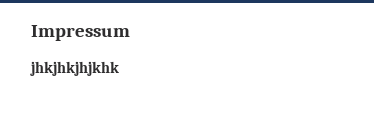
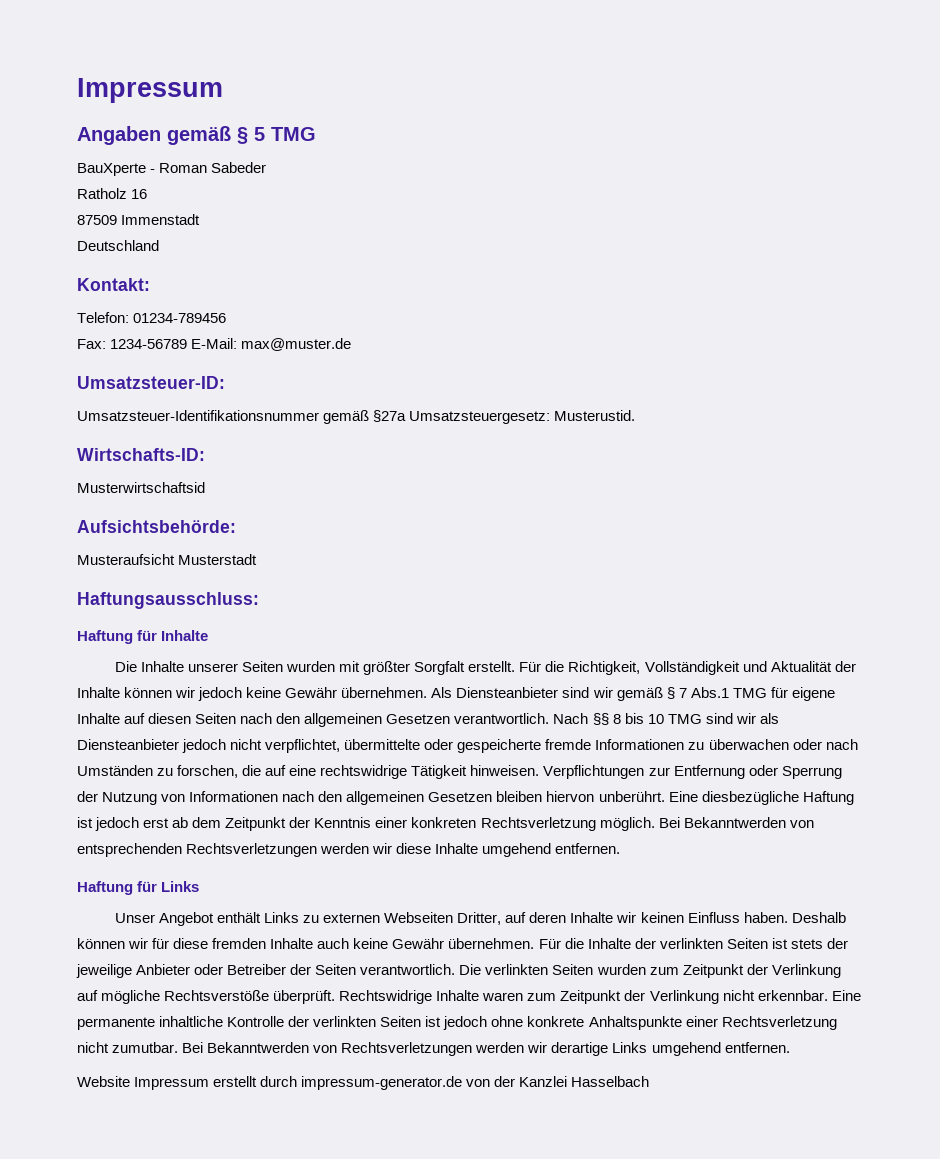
[30,61,119,76] jhkjhkjhjkhk -> [77,126,316,145] [77,162,267,176] [77,188,148,199] [77,214,201,225] [77,240,159,251] [77,278,150,291] [77,312,227,323] [77,338,352,351] [77,376,225,389] [77,410,636,424] [77,448,205,461] [77,482,205,493] [77,520,236,533] [77,554,258,565] [77,592,259,609] [77,630,209,644] [114,661,856,675] [77,687,835,701] [77,713,779,727] [77,739,858,753] [77,765,842,779] [77,791,854,805] [77,817,814,831] [77,843,621,857] [77,881,200,895] [114,912,846,926] [77,938,848,949] [76,964,841,978] [77,990,861,1004] [77,1016,837,1030] [77,1042,790,1056] [77,1076,650,1090] Angaben gemäß § 5 TMG // BauXperte - Roman Sabeder // Ratholz 16 // 87509 Immenstadt // Deutschland // Kontakt: // Telefon: 01234-789456 // Fax: 1234-56789 E-Mail: max@muster.de // Umsatzsteuer-ID: // Umsatzsteuer-Identifikationsnummer gemäß §27a Umsatzsteuergesetz: Musterustid. // Wirtschafts-ID: // Musterwirtschaftsid // Aufsichtsbehörde: // Musteraufsicht Musterstadt // Haftungsausschluss: // Haftung für Inhalte // Die Inhalte unserer Seiten wurden mit größter Sorgfalt erstellt. Für die Richtigkeit, Vollständigkeit und Aktualität der Inhalte können wir jedoch keine Gewähr übernehmen. Als Diensteanbieter sind wir gemäß § 7 Abs.1 TMG für eigene Inhalte auf diesen Seiten nach den allgemeinen Gesetzen verantwortlich. Nach §§ 8 bis 10 TMG sind wir als Diensteanbieter jedoch nicht verpflichtet, übermittelte oder gespeicherte fremde Informationen zu überwachen oder nach Umständen zu forschen, die auf eine rechtswidrige Tätigkeit hinweisen. Verpflichtungen zur Entfernung oder Sperrung der Nutzung von Informationen nach den allgemeinen Gesetzen bleiben hiervon unberührt. Eine diesbezügliche Haftung ist jedoch erst ab dem Zeitpunkt der Kenntnis einer konkreten Rechtsverletzung möglich. Bei Bekanntwerden von entsprechenden Rechtsverletzungen werden wir diese Inhalte umgehend entfernen. // Haftung für Links // Unser Angebot enthält Links zu externen Webseiten Dritter, auf deren Inhalte wir keinen Einfluss haben. Deshalb können wir für diese fremden Inhalte auch keine Gewähr übernehmen. Für die Inhalte der verlinkten Seiten ist stets der jeweilige Anbieter oder Betreiber der Seiten verantwortlich. Die verlinkten Seiten wurden zum Zeitpunkt der Verlinkung auf mögliche Rechtsverstöße überprüft. Rechtswidrige Inhalte waren zum Zeitpunkt der Verlinkung nicht erkennbar. Eine permanente inhaltliche Kontrolle der verlinkten Seiten ist jedoch ohne konkrete Anhaltspunkte einer Rechtsverletzung nicht zumutbar. Bei Bekanntwerden von Rechtsverletzungen werden wir derartige Links umgehend entfernen. // Website Impressum erstellt durch impressum-generator.de von der Kanzlei Hasselbach

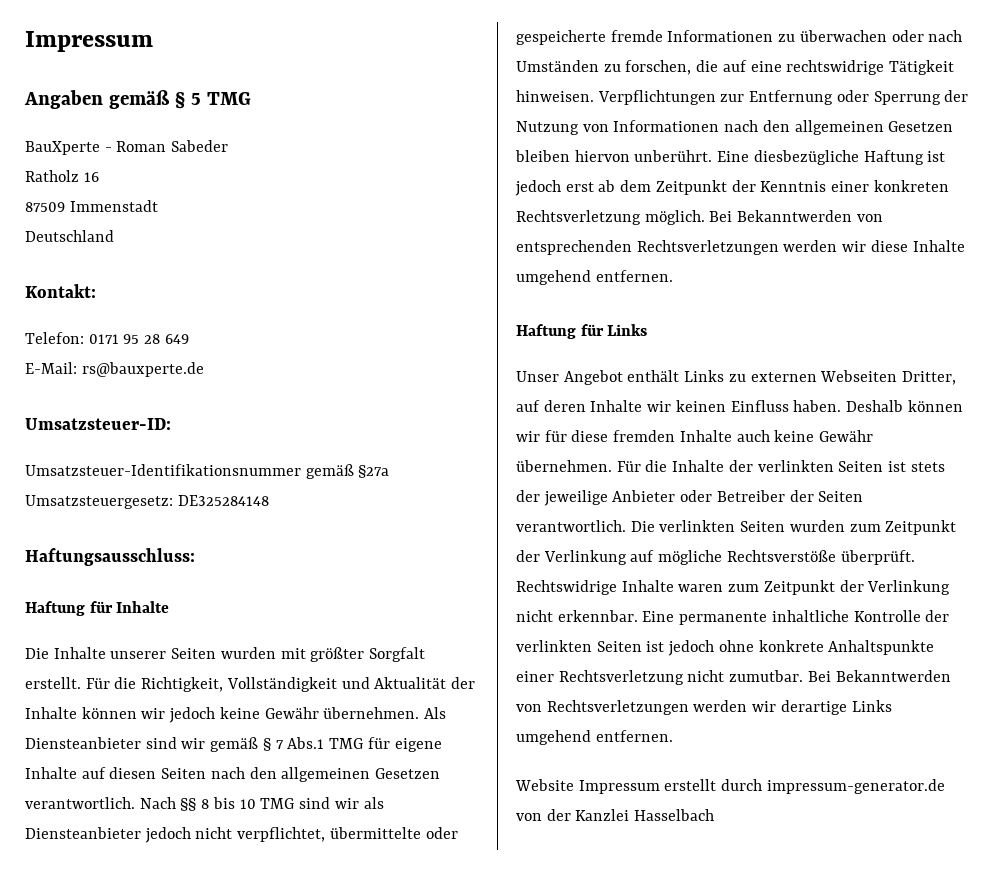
[133,313,227,323] [77,338,352,351] 01234-789456 // Fax: 1234-56789 E-Mail: max@muster.de -> [88,334,189,344] [25,362,204,377] 0171 95 28 649 // E-Mail: rs@bauxperte.de
[554,410,636,421] [77,448,205,461] [77,482,205,493] [77,520,236,533] [77,554,258,565] Musterustid. // Wirtschafts-ID: // Musterwirtschaftsid // Aufsichtsbehörde: // Musteraufsicht Musterstadt -> [177,495,269,506] DE325284148

